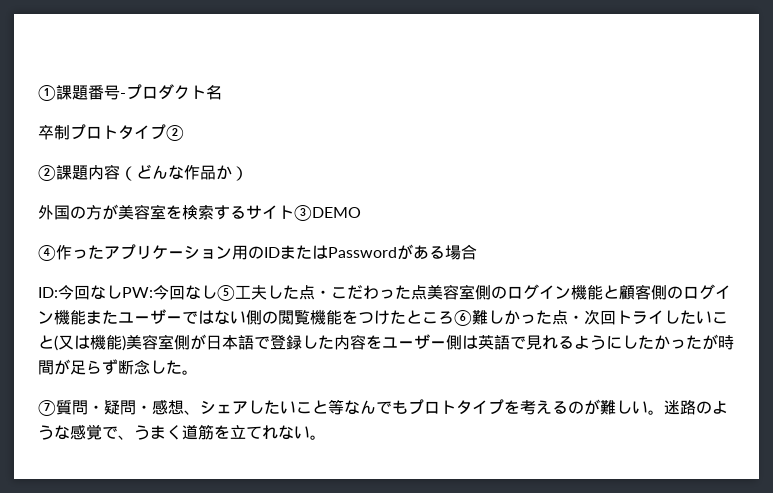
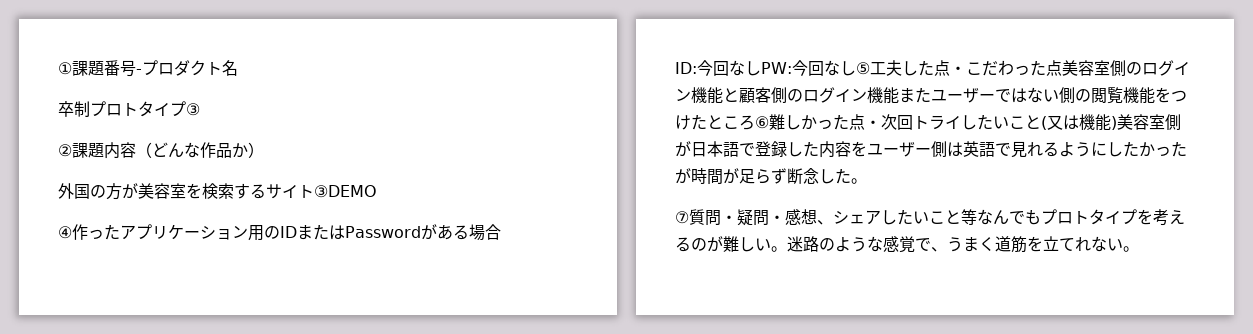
[166,125,184,141] ② -> [186,103,200,116] ③

